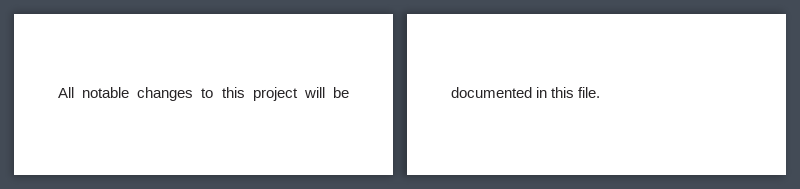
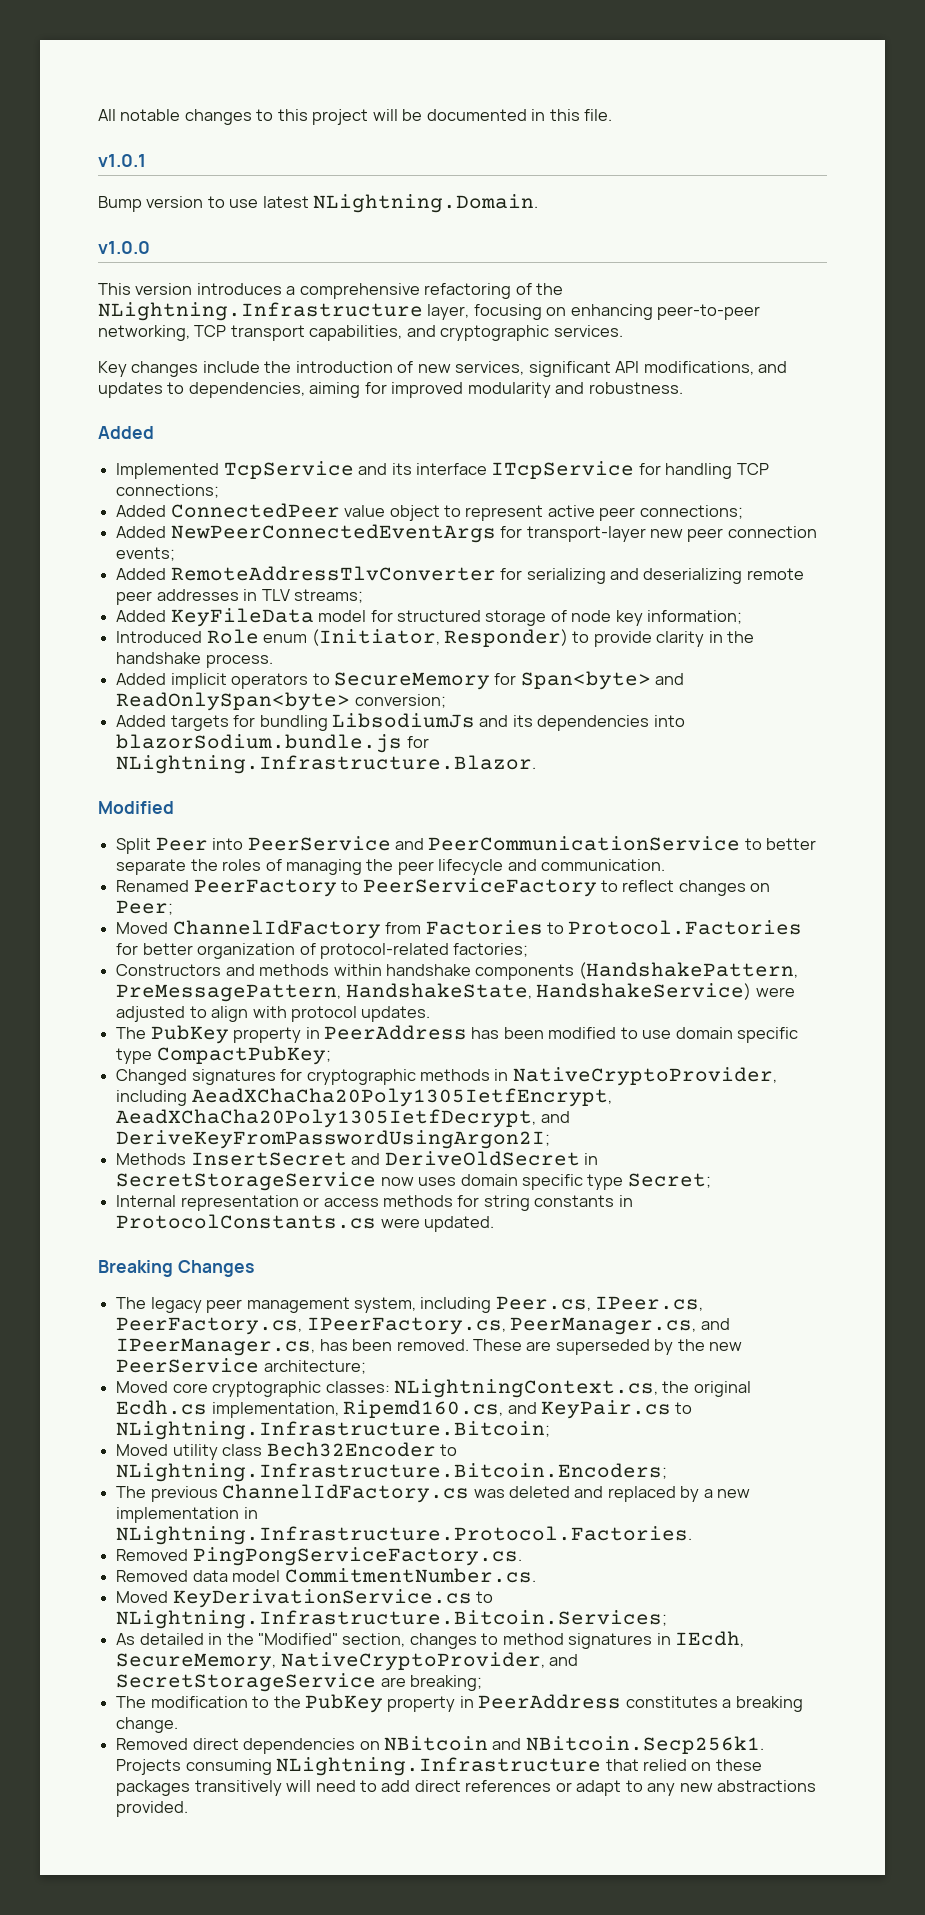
(601, 92) none -> [98,154,146,167] [98,194,539,213] [98,241,150,254] [98,283,564,299] [98,302,761,321] [98,325,623,341] [98,361,788,377] [98,382,683,398] [98,426,154,439] [116,461,769,479] [116,484,220,498] [116,503,743,521] [116,524,817,543] [116,547,176,561] [116,566,804,584] [116,589,363,605] [116,608,743,627] [116,629,755,647] [116,652,273,668] [116,671,685,690] [116,692,446,711] [116,713,685,731] [116,734,429,753] [116,755,537,774] [98,801,174,814] [116,836,817,854] [116,859,666,875] [116,878,771,897] [116,900,174,915] [116,920,803,939] [116,943,529,959] [116,962,798,980] [116,983,795,1002] [116,1006,431,1022] [116,1025,799,1044] [116,1046,331,1065] [116,1067,777,1086] [116,1088,612,1107] [116,1109,570,1128] [116,1130,551,1149] [116,1151,598,1166] [116,1172,711,1191] [116,1195,633,1211] [116,1214,495,1232] [98,1260,254,1277] [116,1296,704,1313] [116,1317,730,1335] [116,1338,743,1356] [116,1358,366,1374] [116,1379,751,1398] [116,1400,693,1419] [116,1421,551,1440] [116,1442,457,1460] [116,1463,668,1482] [116,1484,751,1503] [116,1507,258,1523] [116,1526,693,1545] [116,1547,522,1566] [116,1568,536,1583] [116,1589,494,1608] [116,1610,668,1629] [116,1631,745,1649] [116,1652,579,1671] [116,1673,483,1692] [116,1694,803,1713] [116,1717,179,1733] [116,1736,764,1754] [116,1757,762,1776] [116,1780,817,1796] [116,1801,189,1817] // v1.0.1 // Bump version to use latest NLightning.Domain. // v1.0.0 // This version introduces a comprehensive refactoring of the NLightning.Infrastructure layer, focusing on enhancing peer-to-peer networking, TCP transport capabilities, and cryptographic services. // Key changes include the introduction of new services, significant API modifications, and updates to dependencies, aiming for improved modularity and robustness. // Added // Implemented TcpService and its interface ITcpService for handling TCP connections; // Added ConnectedPeer value object to represent active peer connections; // Added NewPeerConnectedEventArgs for transport-layer new peer connection events; // Added RemoteAddressTlvConverter for serializing and deserializing remote peer addresses in TLV streams; // Added KeyFileData model for structured storage of node key information; // Introduced Role enum (Initiator, Responder) to provide clarity in the handshake process. // Added implicit operators to SecureMemory for Span<byte> and ReadOnlySpan<byte> conversion; // Added targets for bundling LibsodiumJs and its dependencies into blazorSodium.bundle.js for NLightning.Infrastructure.Blazor. // Modified // Split Peer into PeerService and PeerCommunicationService to better separate the roles of managing the peer lifecycle and communication. // Renamed PeerFactory to PeerServiceFactory to reflect changes on Peer; // Moved ChannelIdFactory from Factories to Protocol.Factories for better organization of protocol-related factories; // Constructors and methods within handshake components (HandshakePattern, PreMessagePattern, HandshakeState, HandshakeService) were adjusted to align with protocol updates. // The PubKey property in PeerAddress has been modified to use domain specific type CompactPubKey; // Changed signatures for cryptographic methods in NativeCryptoProvider, including AeadXChaCha20Poly1305IetfEncrypt, AeadXChaCha20Poly1305IetfDecrypt, and DeriveKeyFromPasswordUsingArgon2I; // Methods InsertSecret and DeriveOldSecret in SecretStorageService now uses domain specific type Secret; // Internal representation or access methods for string constants in ProtocolConstants.cs were updated. // Breaking Changes // The legacy peer management system, including Peer.cs, IPeer.cs, PeerFactory.cs, IPeerFactory.cs, PeerManager.cs, and IPeerManager.cs, has been removed. These are superseded by the new PeerService architecture; // Moved core cryptographic classes: NLightningContext.cs, the original Ecdh.cs implementation, Ripemd160.cs, and KeyPair.cs to NLightning.Infrastructure.Bitcoin; // Moved utility class Bech32Encoder to NLightning.Infrastructure.Bitcoin.Encoders; // The previous ChannelIdFactory.cs was deleted and replaced by a new implementation in NLightning.Infrastructure.Protocol.Factories. // Removed PingPongServiceFactory.cs. // Removed data model CommitmentNumber.cs. // Moved KeyDerivationService.cs to NLightning.Infrastructure.Bitcoin.Services; // As detailed in the "Modified" section, changes to method signatures in IEcdh, SecureMemory, NativeCryptoProvider, and SecretStorageService are breaking; // The modification to the PubKey property in PeerAddress constitutes a breaking change. // Removed direct dependencies on NBitcoin and NBitcoin.Secp256k1. Projects consuming NLightning.Infrastructure that relied on these packages transitively will need to add direct references or adapt to any new abstractions provided.

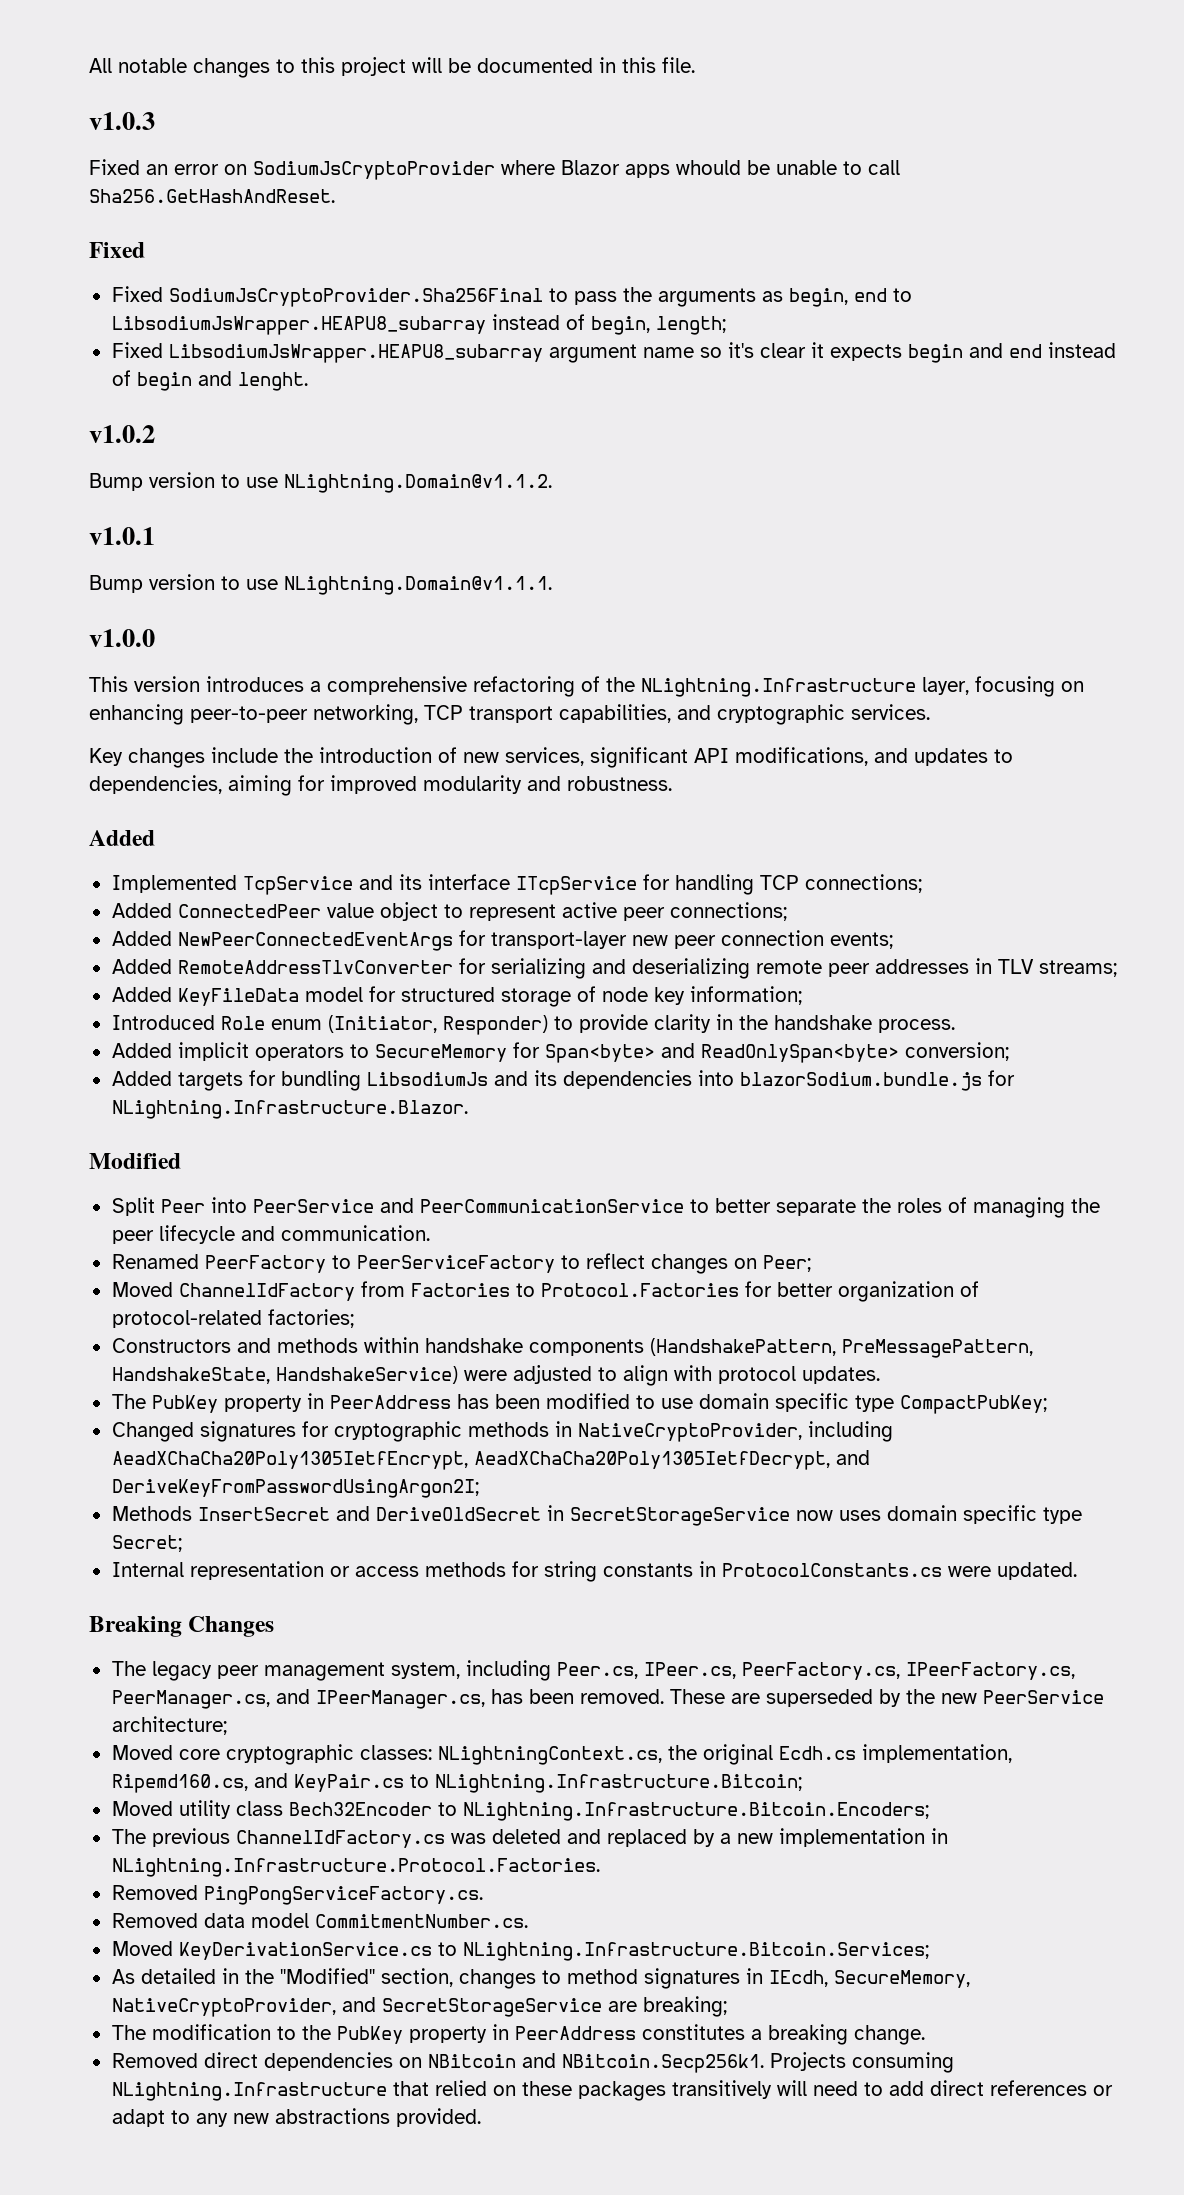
(613, 115) none -> [89,112,155,130] [89,159,900,180] [89,189,335,203] [89,242,145,258] [111,286,912,307] [111,314,726,335] [111,342,1116,363] [111,370,308,391] [89,425,155,443] [89,472,552,493] // v1.0.3 // Fixed an error on SodiumJsCryptoProvider where Blazor apps whould be unable to call Sha256.GetHashAndReset. // Fixed // Fixed SodiumJsCryptoProvider.Sha256Final to pass the arguments as begin, end to LibsodiumJsWrapper.HEAPU8_subarray instead of begin, length; // Fixed LibsodiumJsWrapper.HEAPU8_subarray argument name so it's clear it expects begin and end instead of begin and lenght. // v1.0.2 // Bump version to use NLightning.Domain@v1.1.2.
[262,194,539,213] latest NLightning.Domain. -> [284,576,552,595] NLightning.Domain@v1.1.1.

